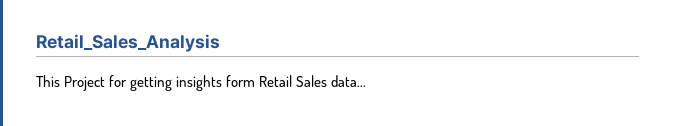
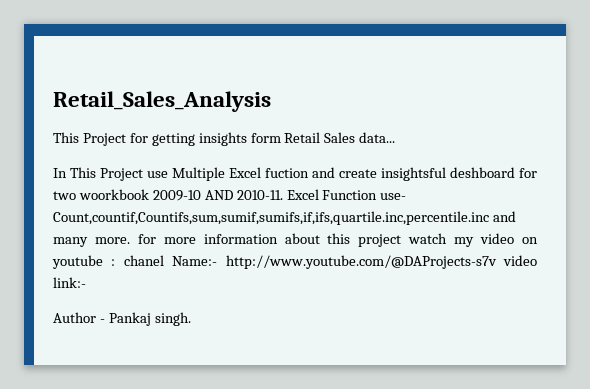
(367, 81) none -> [53,167,537,181] [53,189,407,201] [53,211,516,225] [53,233,539,247] [52,255,537,269] [53,277,86,288] [53,312,191,326] // In This Project use Multiple Excel fuction and create insightsful deshboard for two woorkbook 2009-10 AND 2010-11. Excel Function use- Count,countif,Countifs,sum,sumif,sumifs,if,ifs,quartile.inc,percentile.inc and many more. for more information about this project watch my video on youtube : chanel Name:- http://www.youtube.com/@DAProjects-s7v video link:- // Author - Pankaj singh.

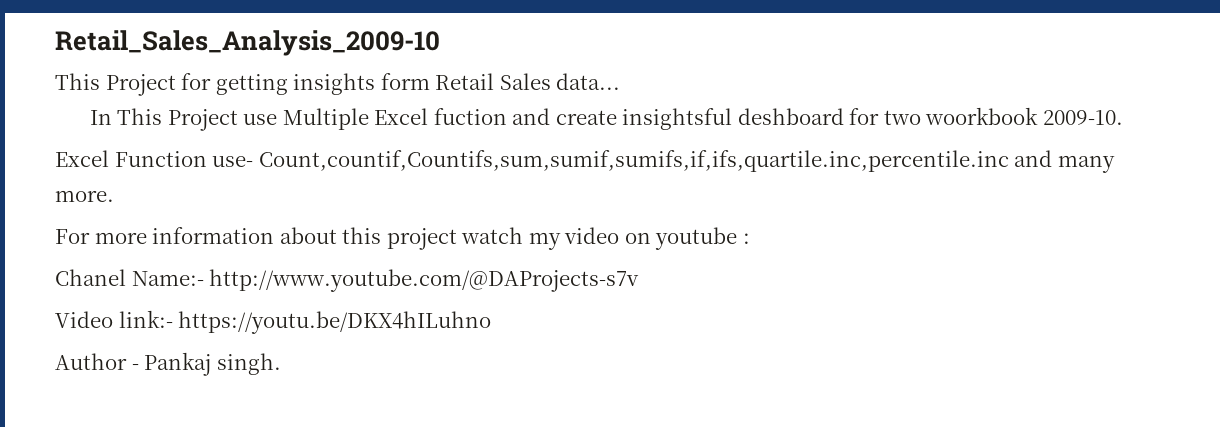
[53,91,271,112] Retail_Sales_Analysis -> [55,30,440,56] Retail_Sales_Analysis_2009-10
[152,190,283,201] 2009-10 AND 2010-11. -> [1043,110,1124,125] 2009-10. //
[137,234,156,244] for -> [55,229,90,244] // For
[123,255,164,266] chanel -> [55,269,126,286] // Chanel
[502,255,537,266] video -> [55,311,113,328] // Video
(86, 282) none -> [178,311,492,334] https://youtu.be/DKX4hILuhno

